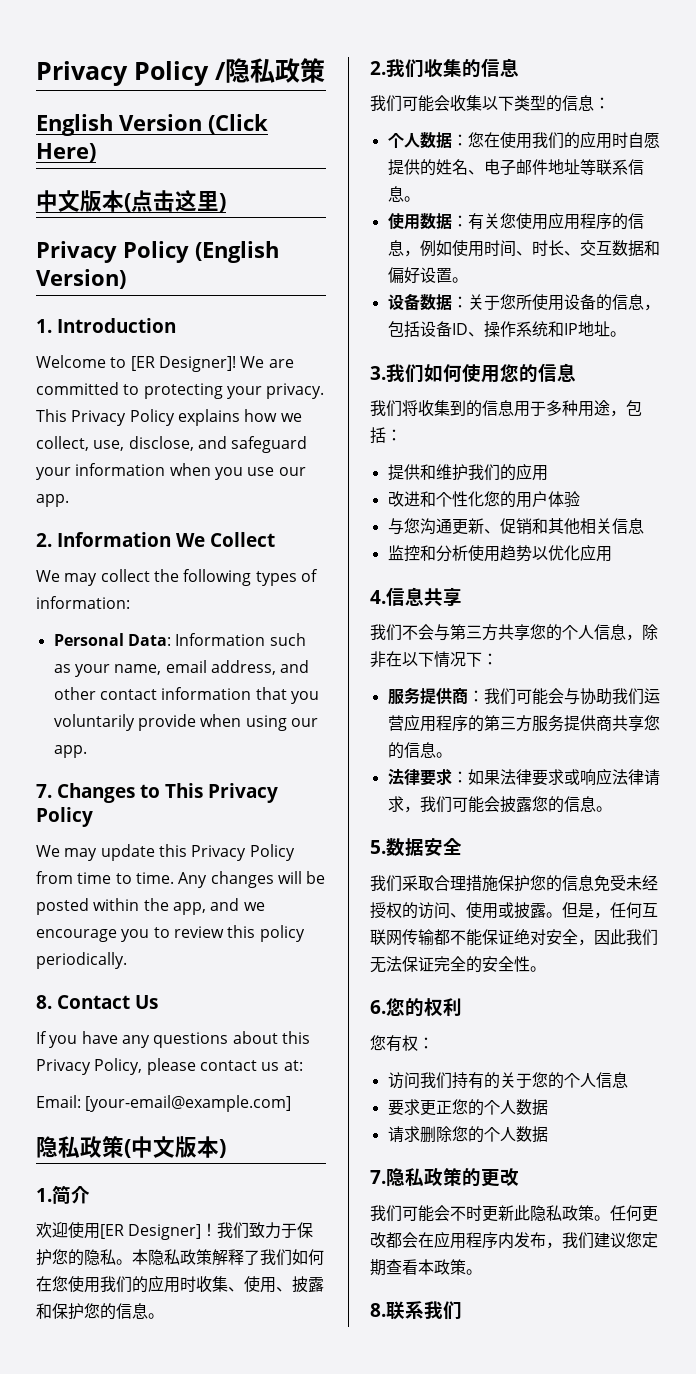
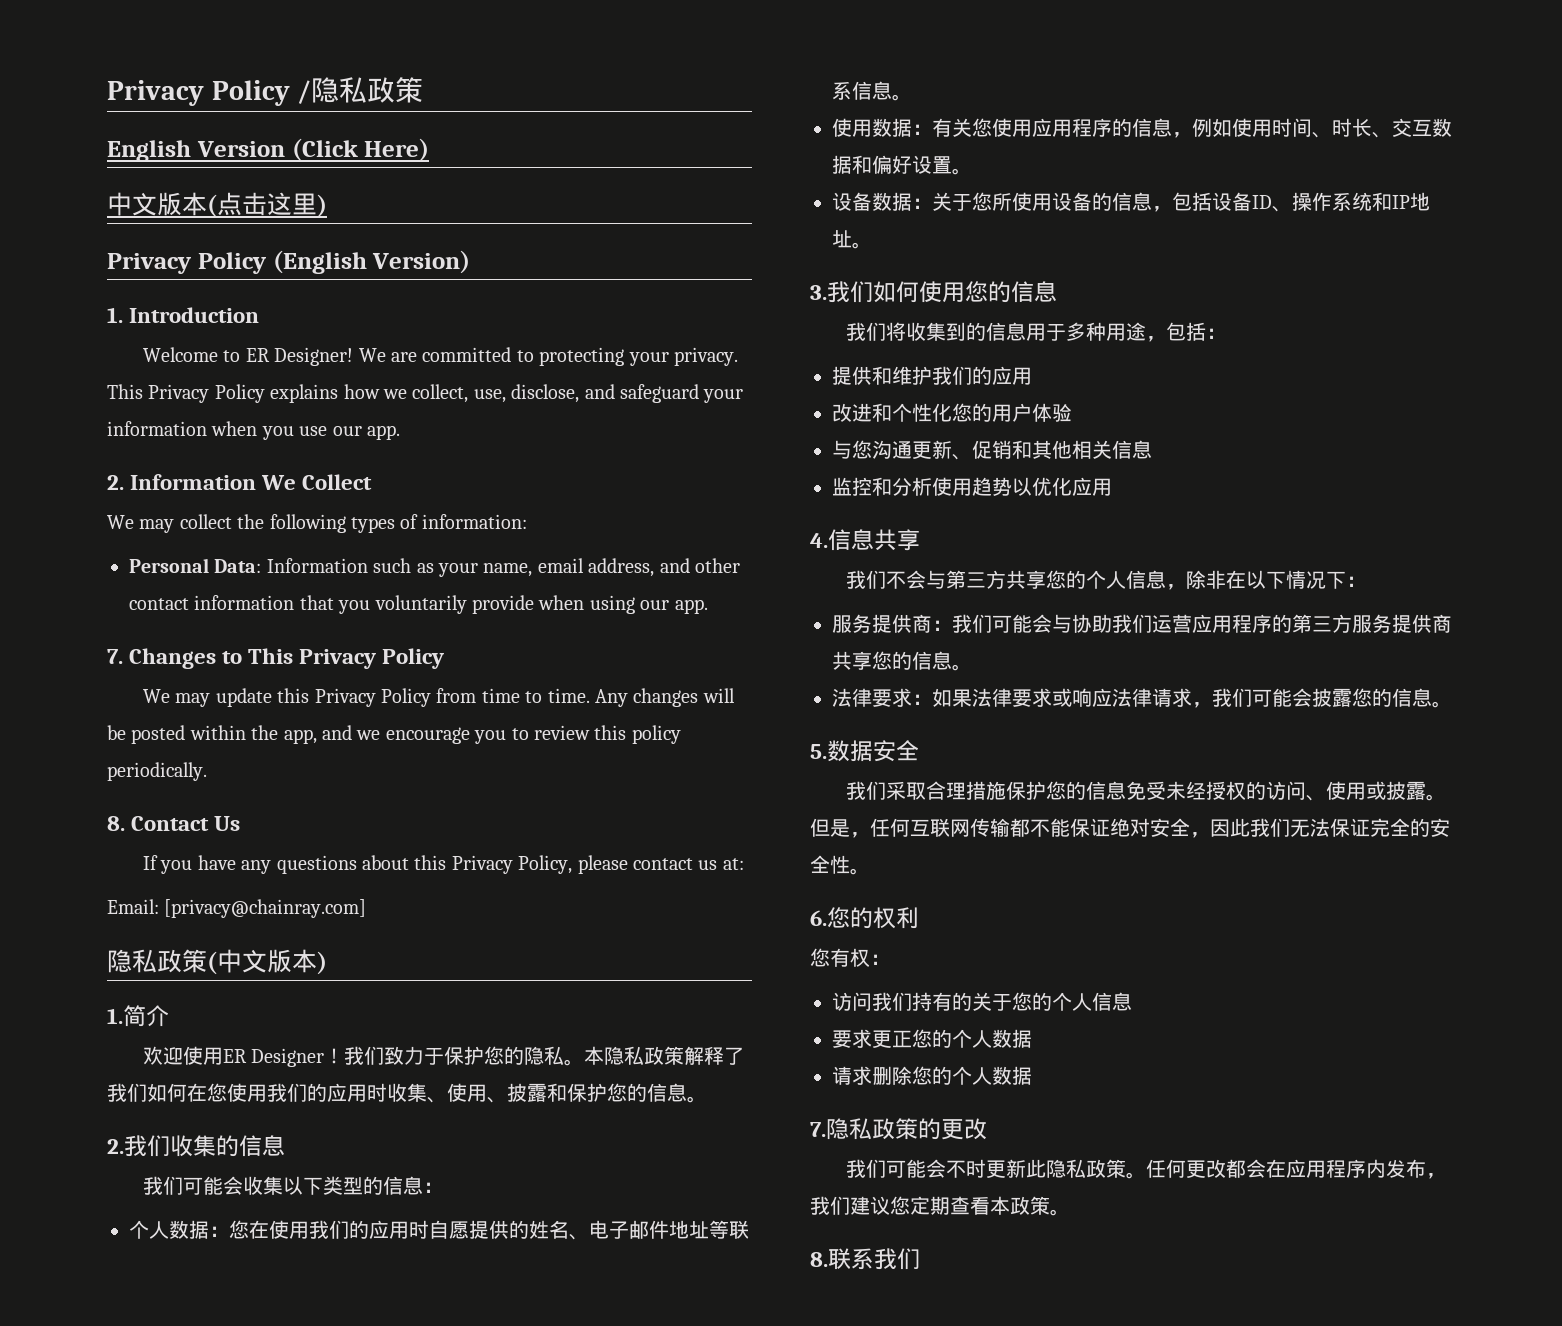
[130,356,236,372] [ER Designer]! -> [245,347,354,366] ER Designer!
[85,1095,292,1112] [your-email@example.com] -> [164,899,367,918] [privacy@chainray.com]
[100,1224,202,1240] [ER Designer] -> [223,1048,325,1067] ER Designer

